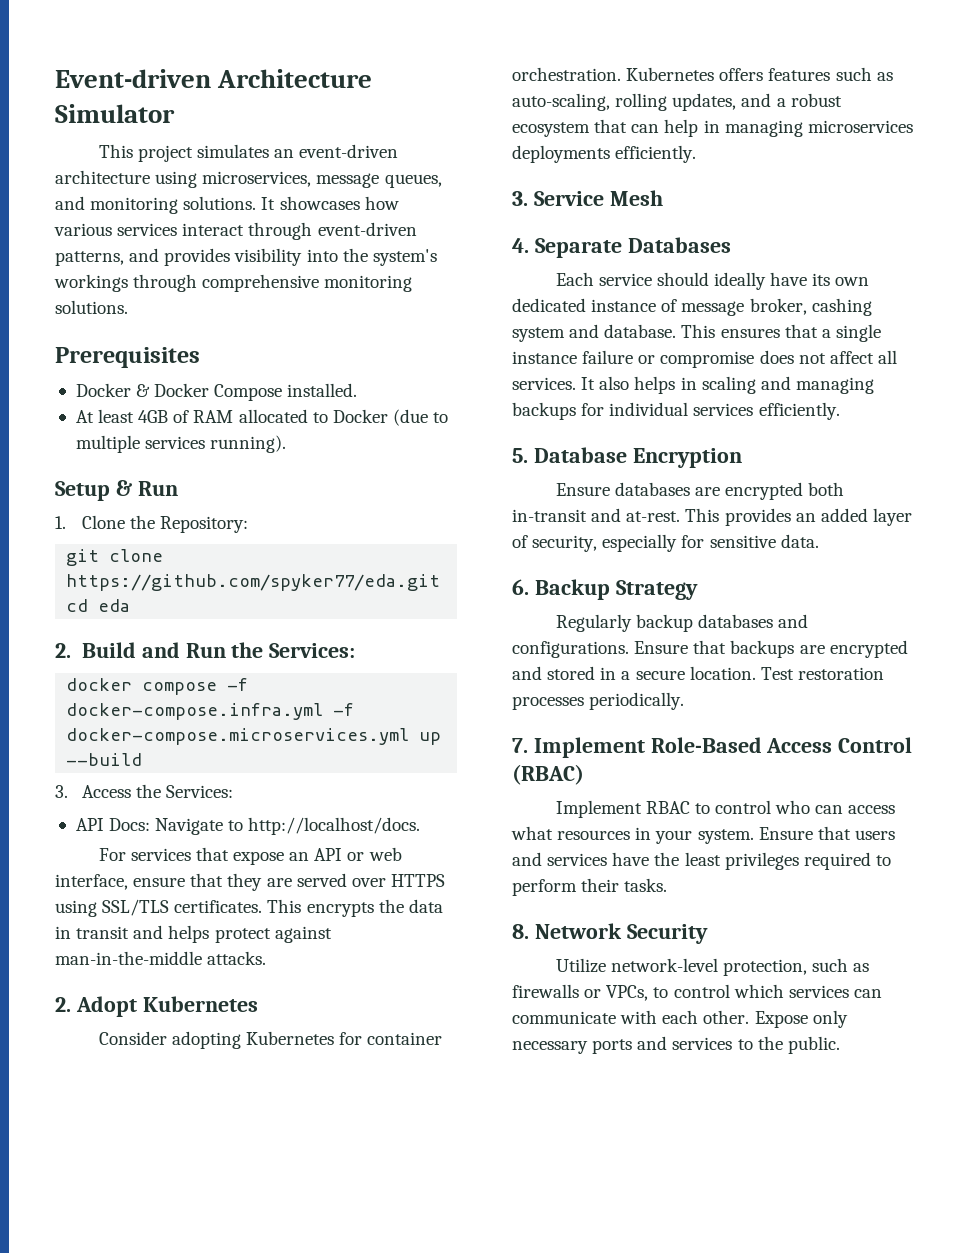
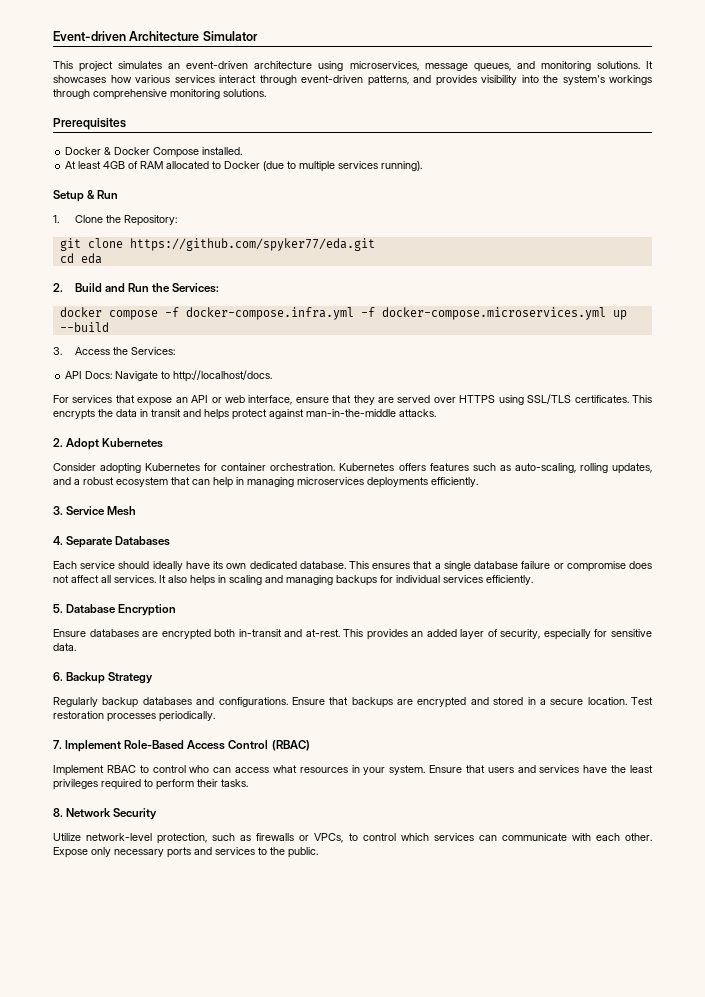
[591,298,872,316] [512,324,600,342] instance of message broker, cashing system and -> (297, 565) none
[512,351,577,364] instance -> [474,561,519,569] database

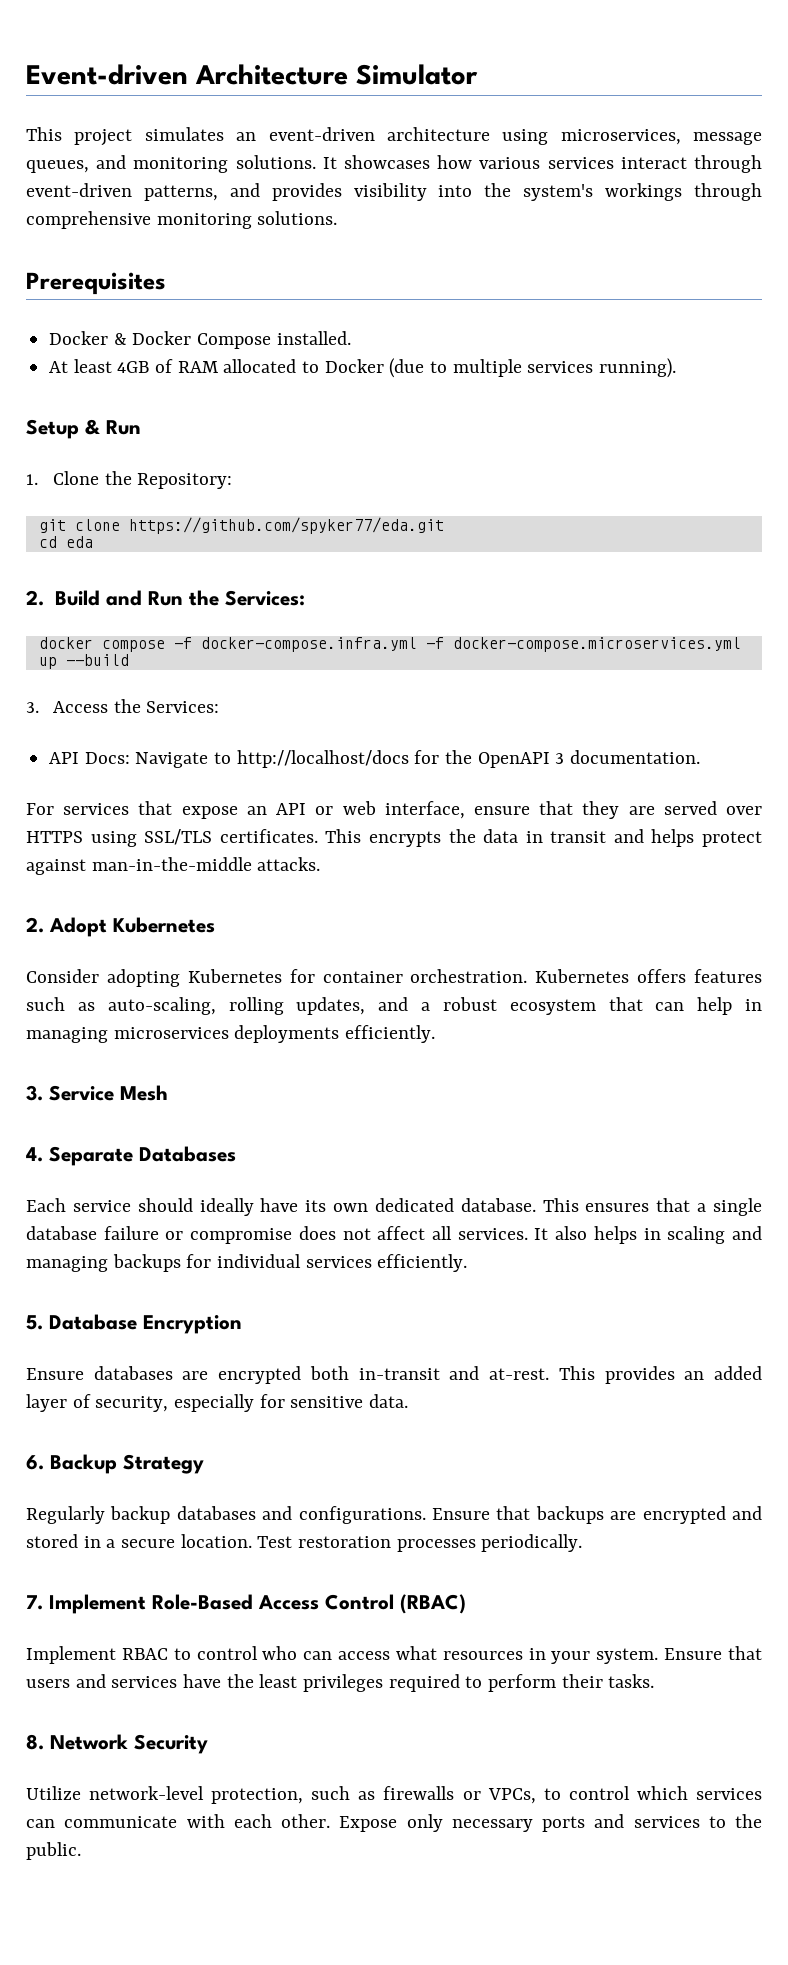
[173,370,273,382] http://localhost/docs. -> [236,750,701,768] http://localhost/docs for the OpenAPI 3 documentation.

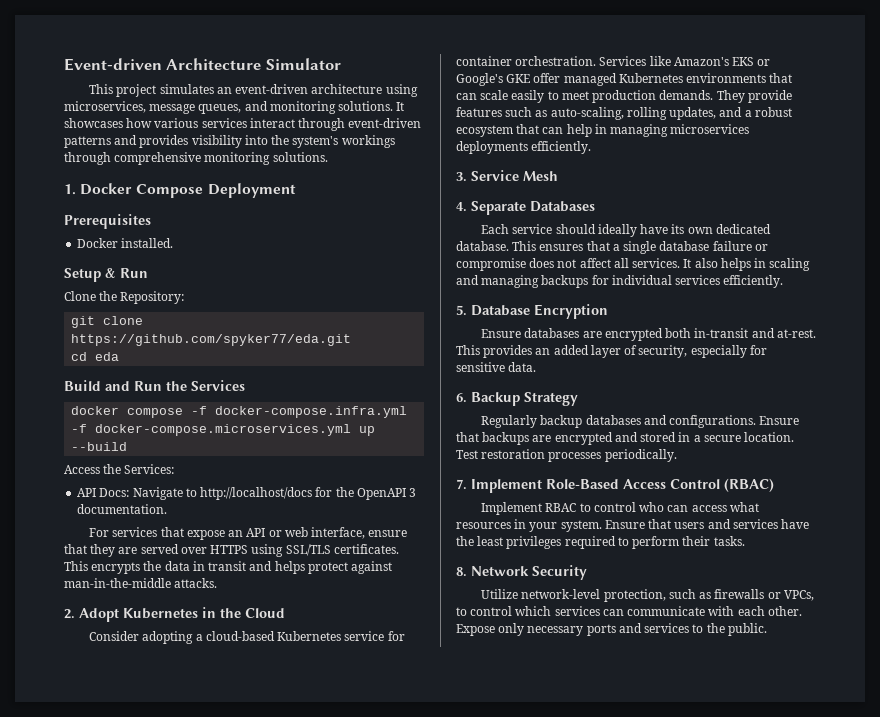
[143,185,218,201] patterns, -> [64,136,111,148] patterns
[26,272,166,295] [49,331,351,349] [49,358,677,378] Prerequisites // Docker & Docker Compose installed. // At least 4GB of RAM allocated to Docker (due to multiple services running). -> [64,183,296,198] [64,214,151,229] [77,238,174,248] 1. Docker Compose Deployment // Prerequisites // Docker installed.
[26,474,38,485] 1. -> (148, 273) none
[26,590,44,606] 2. -> (120, 356) none
[224,590,305,606] Services: -> [191,380,245,391] Services
[26,702,39,713] 3. -> (128, 446) none
(215, 925) none -> [202,607,285,618] in the Cloud
[187,969,687,983] Kubernetes for container orchestration. Kubernetes offers -> [195,631,405,641] [456,56,771,66] [456,73,793,86] [456,90,792,103] a cloud-based Kubernetes service for container orchestration. Services like Amazon's EKS or Google's GKE offer managed Kubernetes environments that can scale easily to meet production demands. They provide

